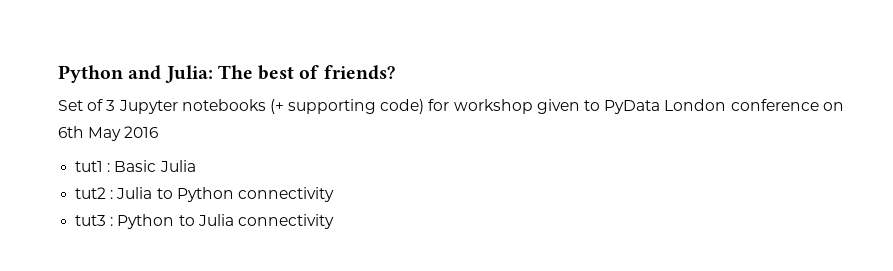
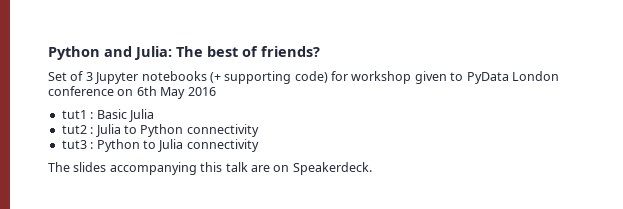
(334, 221) none -> [48,162,372,175] // The slides accompanying this talk are on Speakerdeck.

